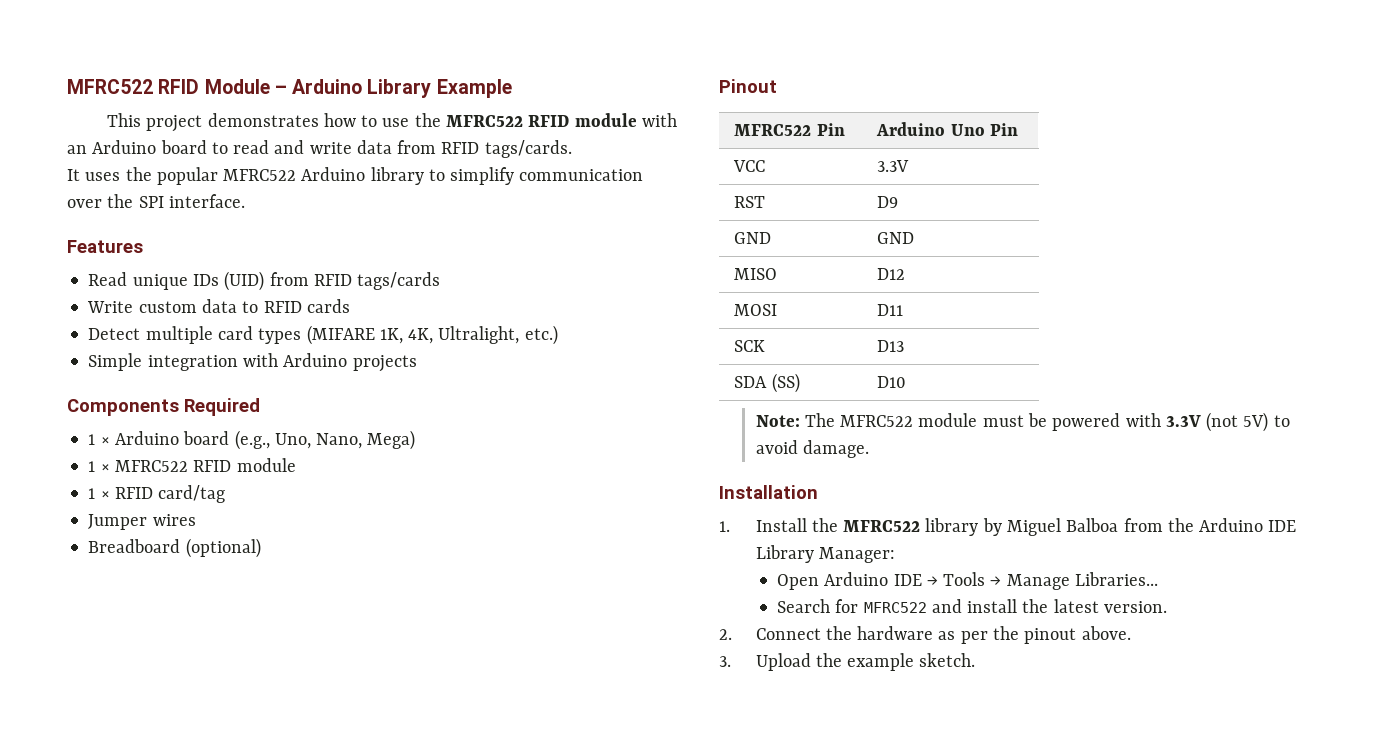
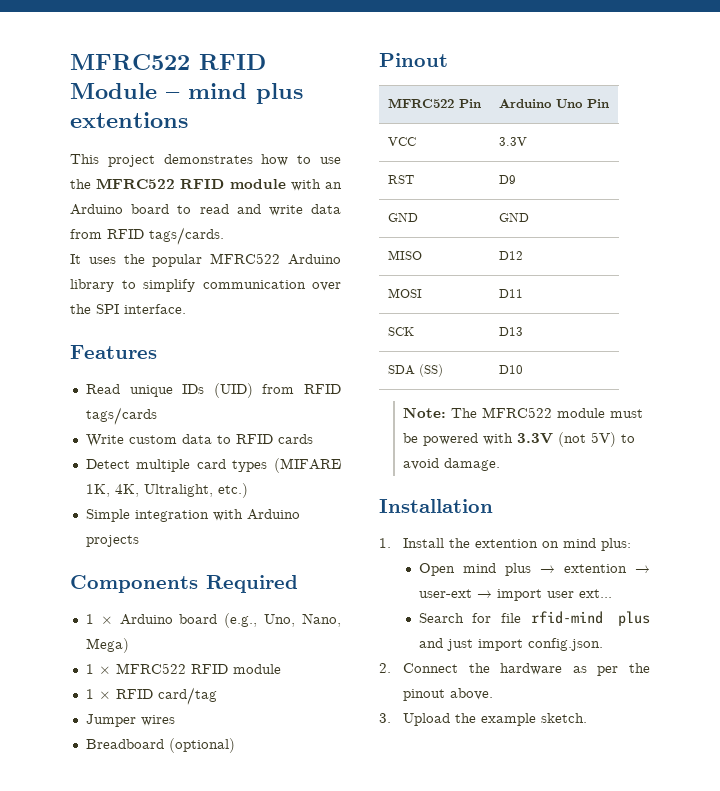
[292,79,512,98] Arduino Library Example -> [188,83,303,104] [70,112,188,128] mind plus extentions
[843,518,1297,536] [755,545,895,563] [777,572,1158,590] [777,599,1167,613] MFRC522 library by Miguel Balboa from the Arduino IDE Library Manager: // Open Arduino IDE → Tools → Manage Libraries... // Search for MFRC522 and install the latest version. -> [474,538,631,551] [418,563,650,576] [418,589,612,601] [418,611,650,626] [418,638,603,651] extention on mind plus: // Open mind plus → extention → user-ext → import user ext... // Search for file rfid-mind plus and just import config.json.

